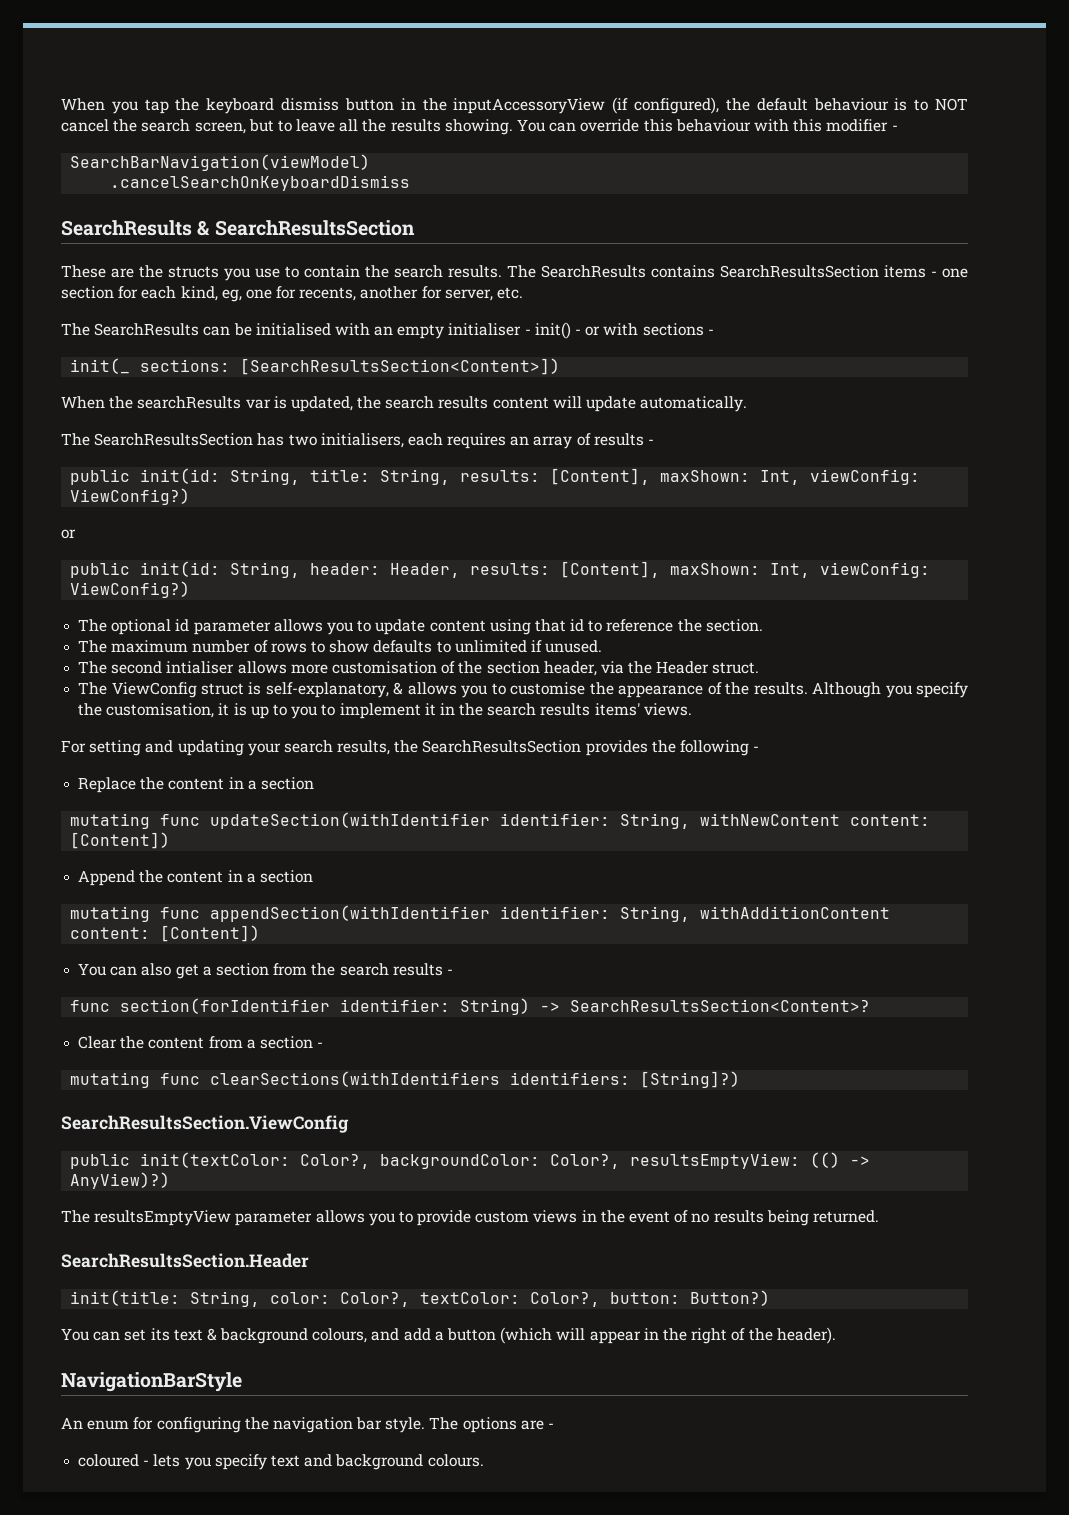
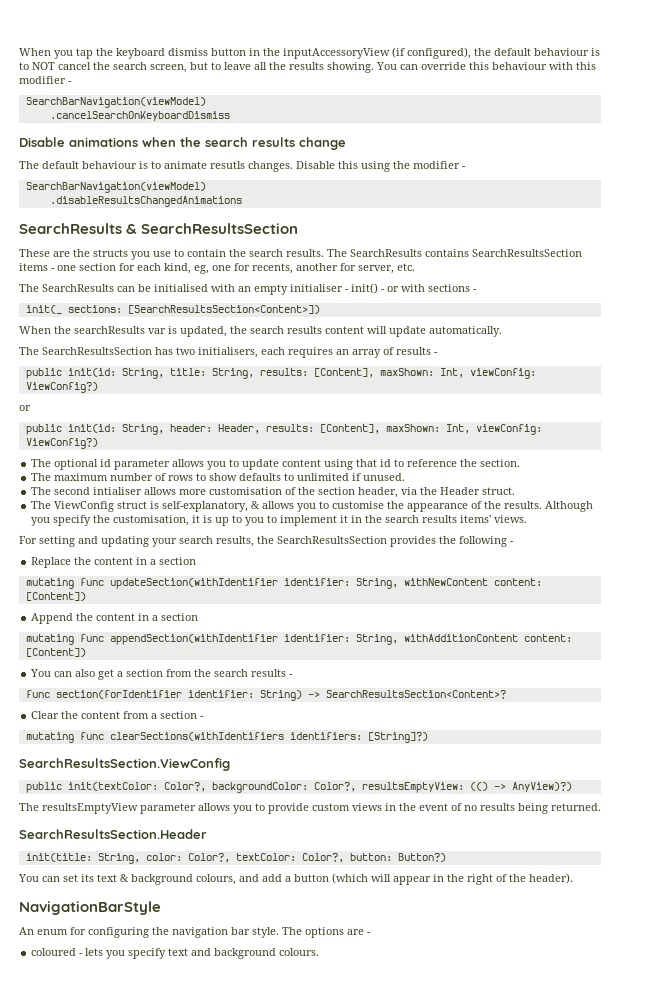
(411, 183) none -> [19,137,346,150] [19,161,466,172] [25,182,206,193] [49,196,242,207] // Disable animations when the search results change // The default behaviour is to animate resutls changes. Disable this using the modifier - // SearchBarNavigation(viewModel) // .disableResultsChangedAnimations

